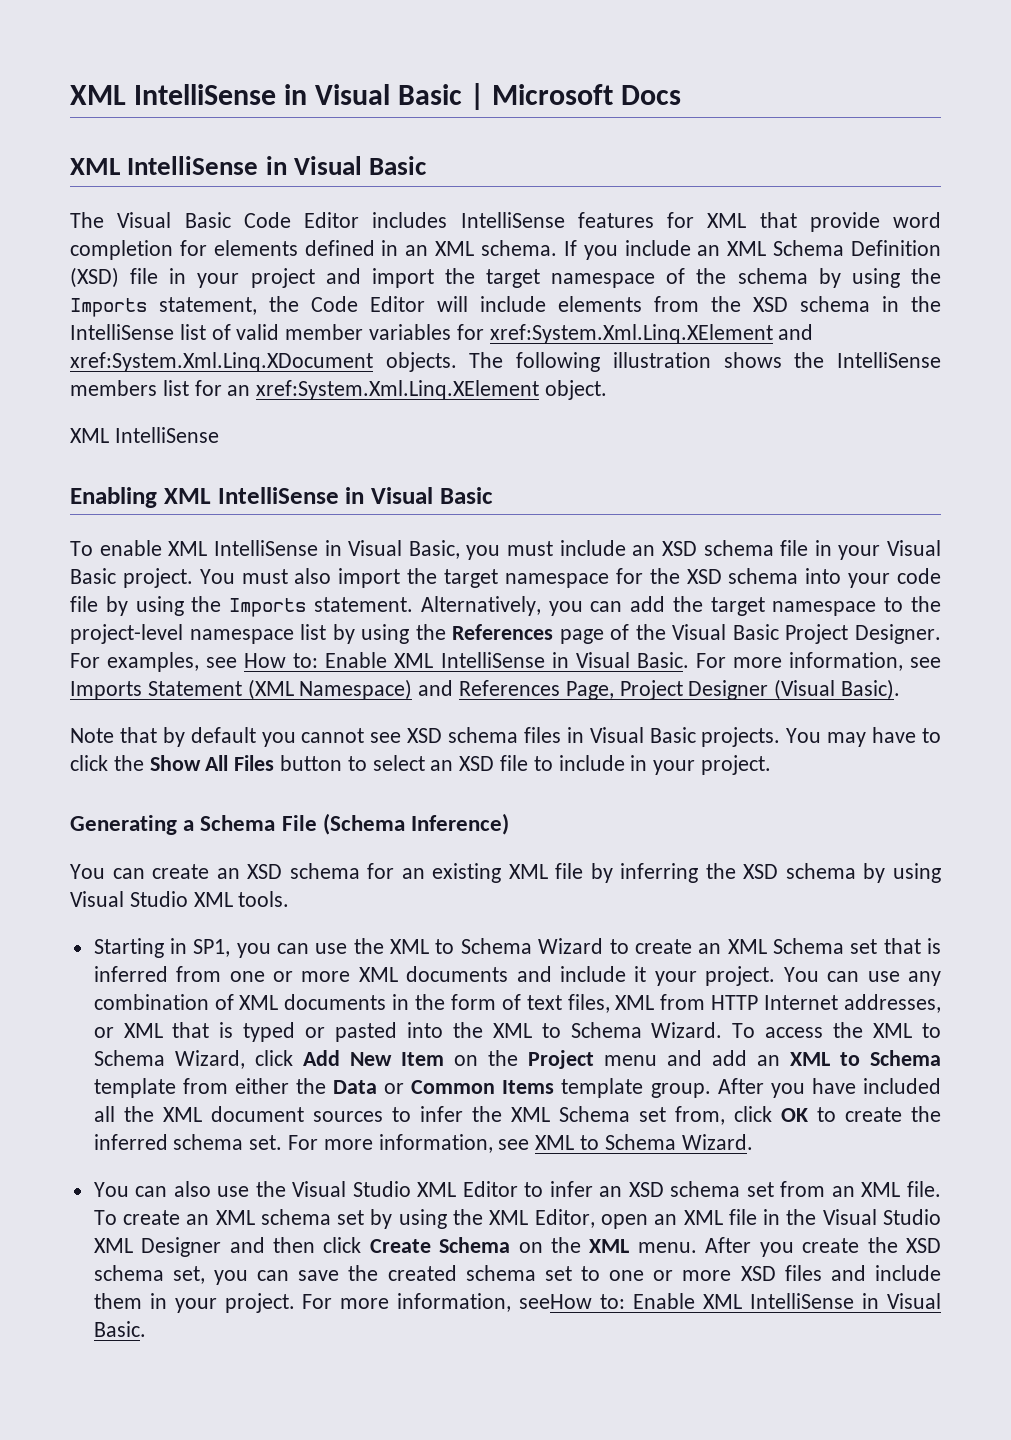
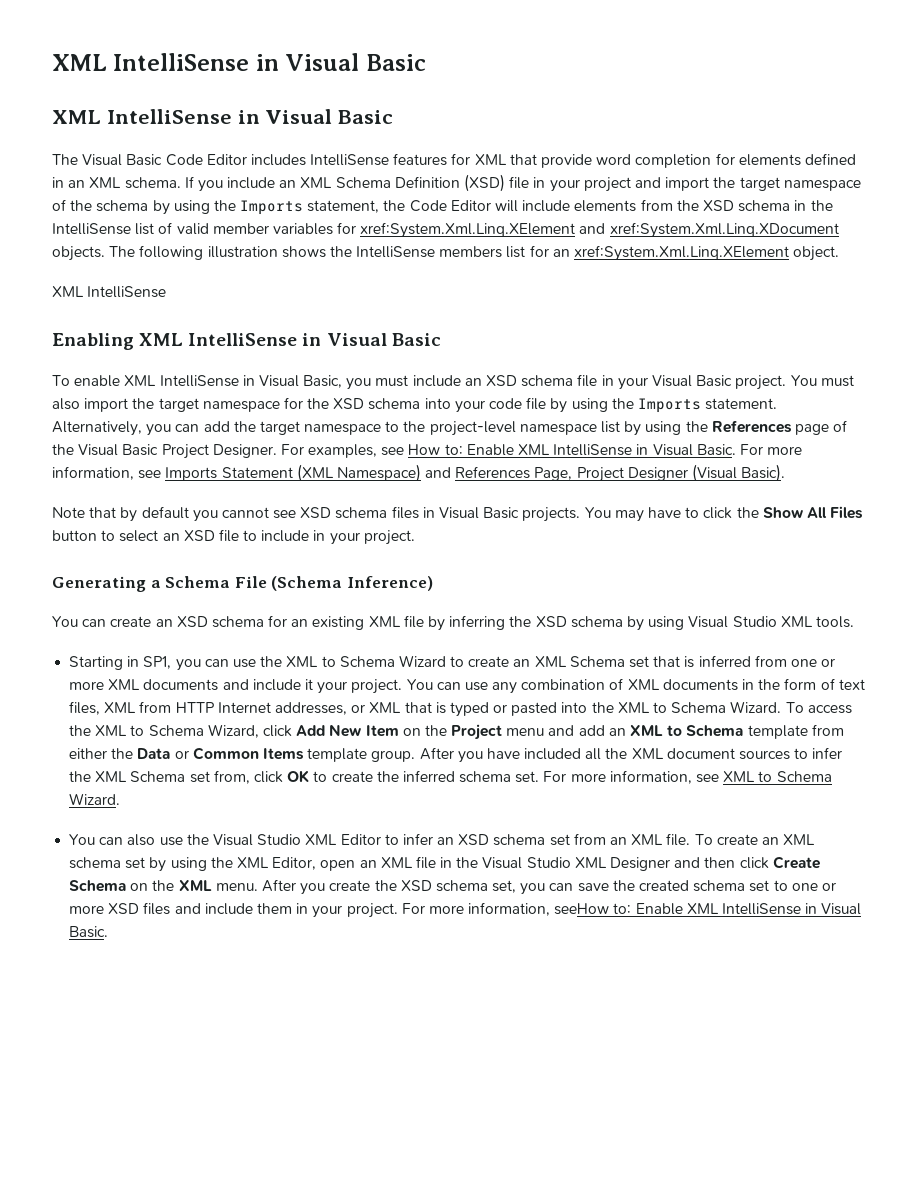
[70,83,681,110] XML IntelliSense in Visual Basic | Microsoft Docs -> [52,53,426,71] XML IntelliSense in Visual Basic

